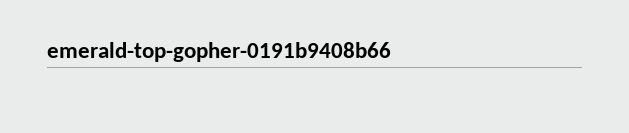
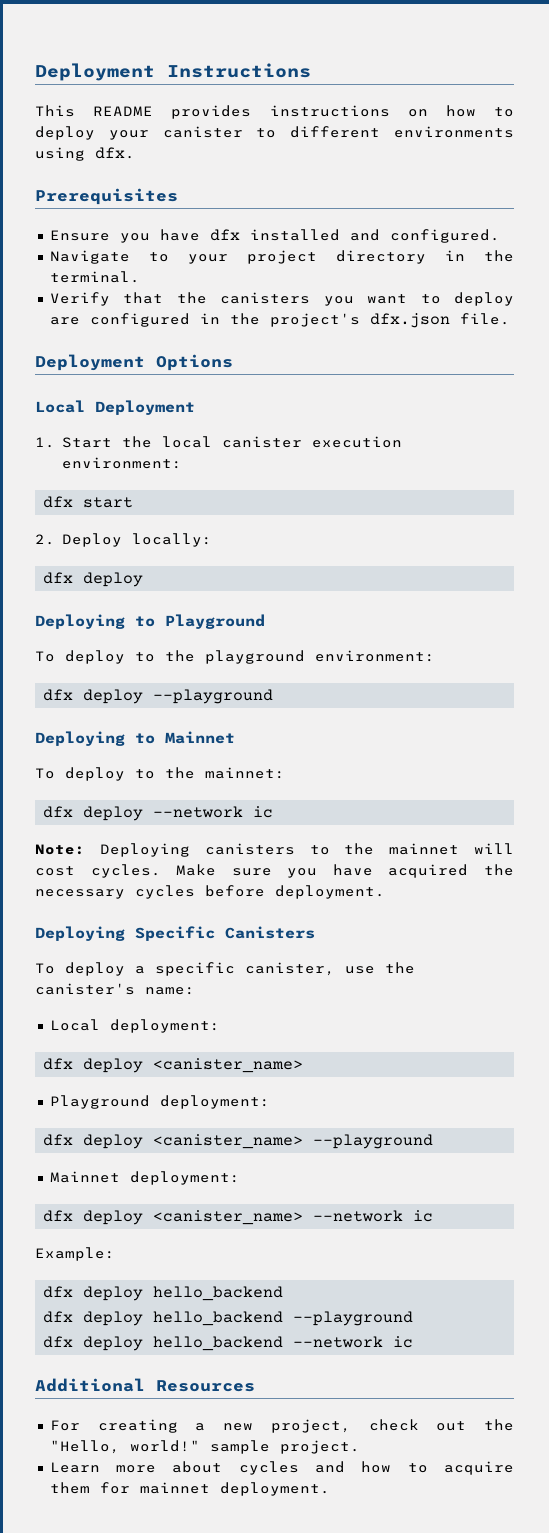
[47,42,391,62] emerald-top-gopher-0191b9408b66 -> [35,63,311,81] [35,105,514,119] [35,126,514,140] [35,147,135,161] [35,188,178,205] [49,229,500,243] [49,250,514,264] [49,271,140,283] [49,292,514,306] [49,313,510,328] [35,354,233,371] [35,400,195,415] [35,436,402,448] [61,457,182,469] [43,496,134,508] [35,533,212,547] [43,572,144,587] [35,614,265,629] [35,650,435,664] [43,689,274,704] [35,731,235,746] [35,767,285,781] [43,806,274,821] [35,843,514,857] [35,864,514,878] [35,885,385,899] [35,926,315,941] [35,962,415,976] [35,983,195,995] [49,1019,220,1033] [43,1058,304,1073] [49,1095,270,1109] [43,1134,434,1149] [49,1171,240,1185] [43,1210,434,1225] [35,1247,115,1261] [43,1286,284,1301] [43,1311,414,1326] [43,1336,414,1351] [35,1378,255,1392] [49,1419,514,1433] [49,1440,360,1454] [49,1461,514,1475] [49,1482,330,1496] Deployment Instructions // This README provides instructions on how to deploy your canister to different environments using dfx. // Prerequisites // Ensure you have dfx installed and configured. // Navigate to your project directory in the terminal. // Verify that the canisters you want to deploy are configured in the project's dfx.json file. // Deployment Options // Local Deployment // 1. Start the local canister execution environment: // dfx start // 2. Deploy locally: // dfx deploy // Deploying to Playground // To deploy to the playground environment: // dfx deploy --playground // Deploying to Mainnet // To deploy to the mainnet: // dfx deploy --network ic // Note: Deploying canisters to the mainnet will cost cycles. Make sure you have acquired the necessary cycles before deployment. // Deploying Specific Canisters // To deploy a specific canister, use the canister's name: // Local deployment: // dfx deploy <canister_name> // Playground deployment: // dfx deploy <canister_name> --playground // Mainnet deployment: // dfx deploy <canister_name> --network ic // Example: // dfx deploy hello_backend // dfx deploy hello_backend --playground // dfx deploy hello_backend --network ic // Additional Resources // For creating a new project, check out the "Hello, world!" sample project. // Learn more about cycles and how to acquire them for mainnet deployment.

